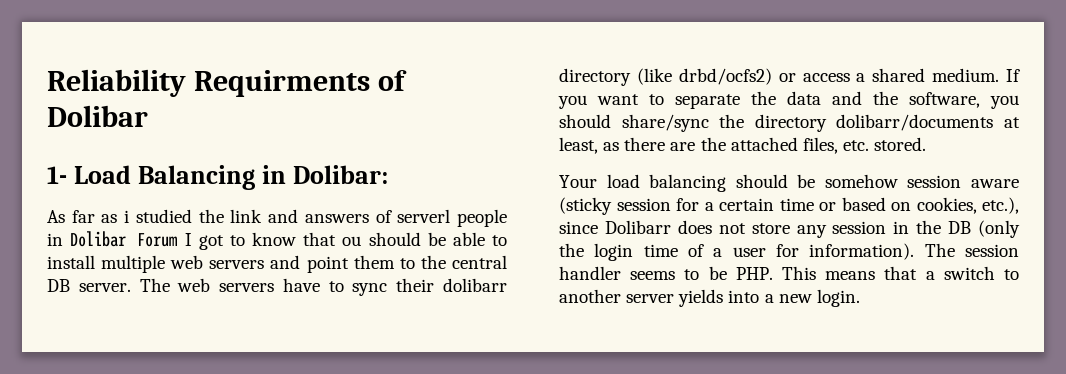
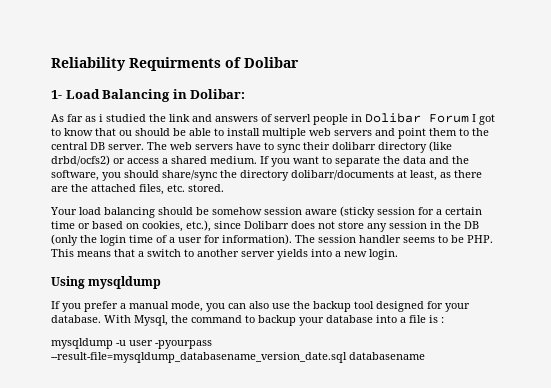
(860, 298) none -> [51,276,162,289] [51,301,470,312] [51,315,444,326] [51,338,212,349] [51,352,425,363] // Using mysqldump // If you prefer a manual mode, you can also use the backup tool designed for your database. With Mysql, the command to backup your database into a file is : // mysqldump -u user -pyourpass --result-file=mysqldump_databasename_version_date.sql databasename

